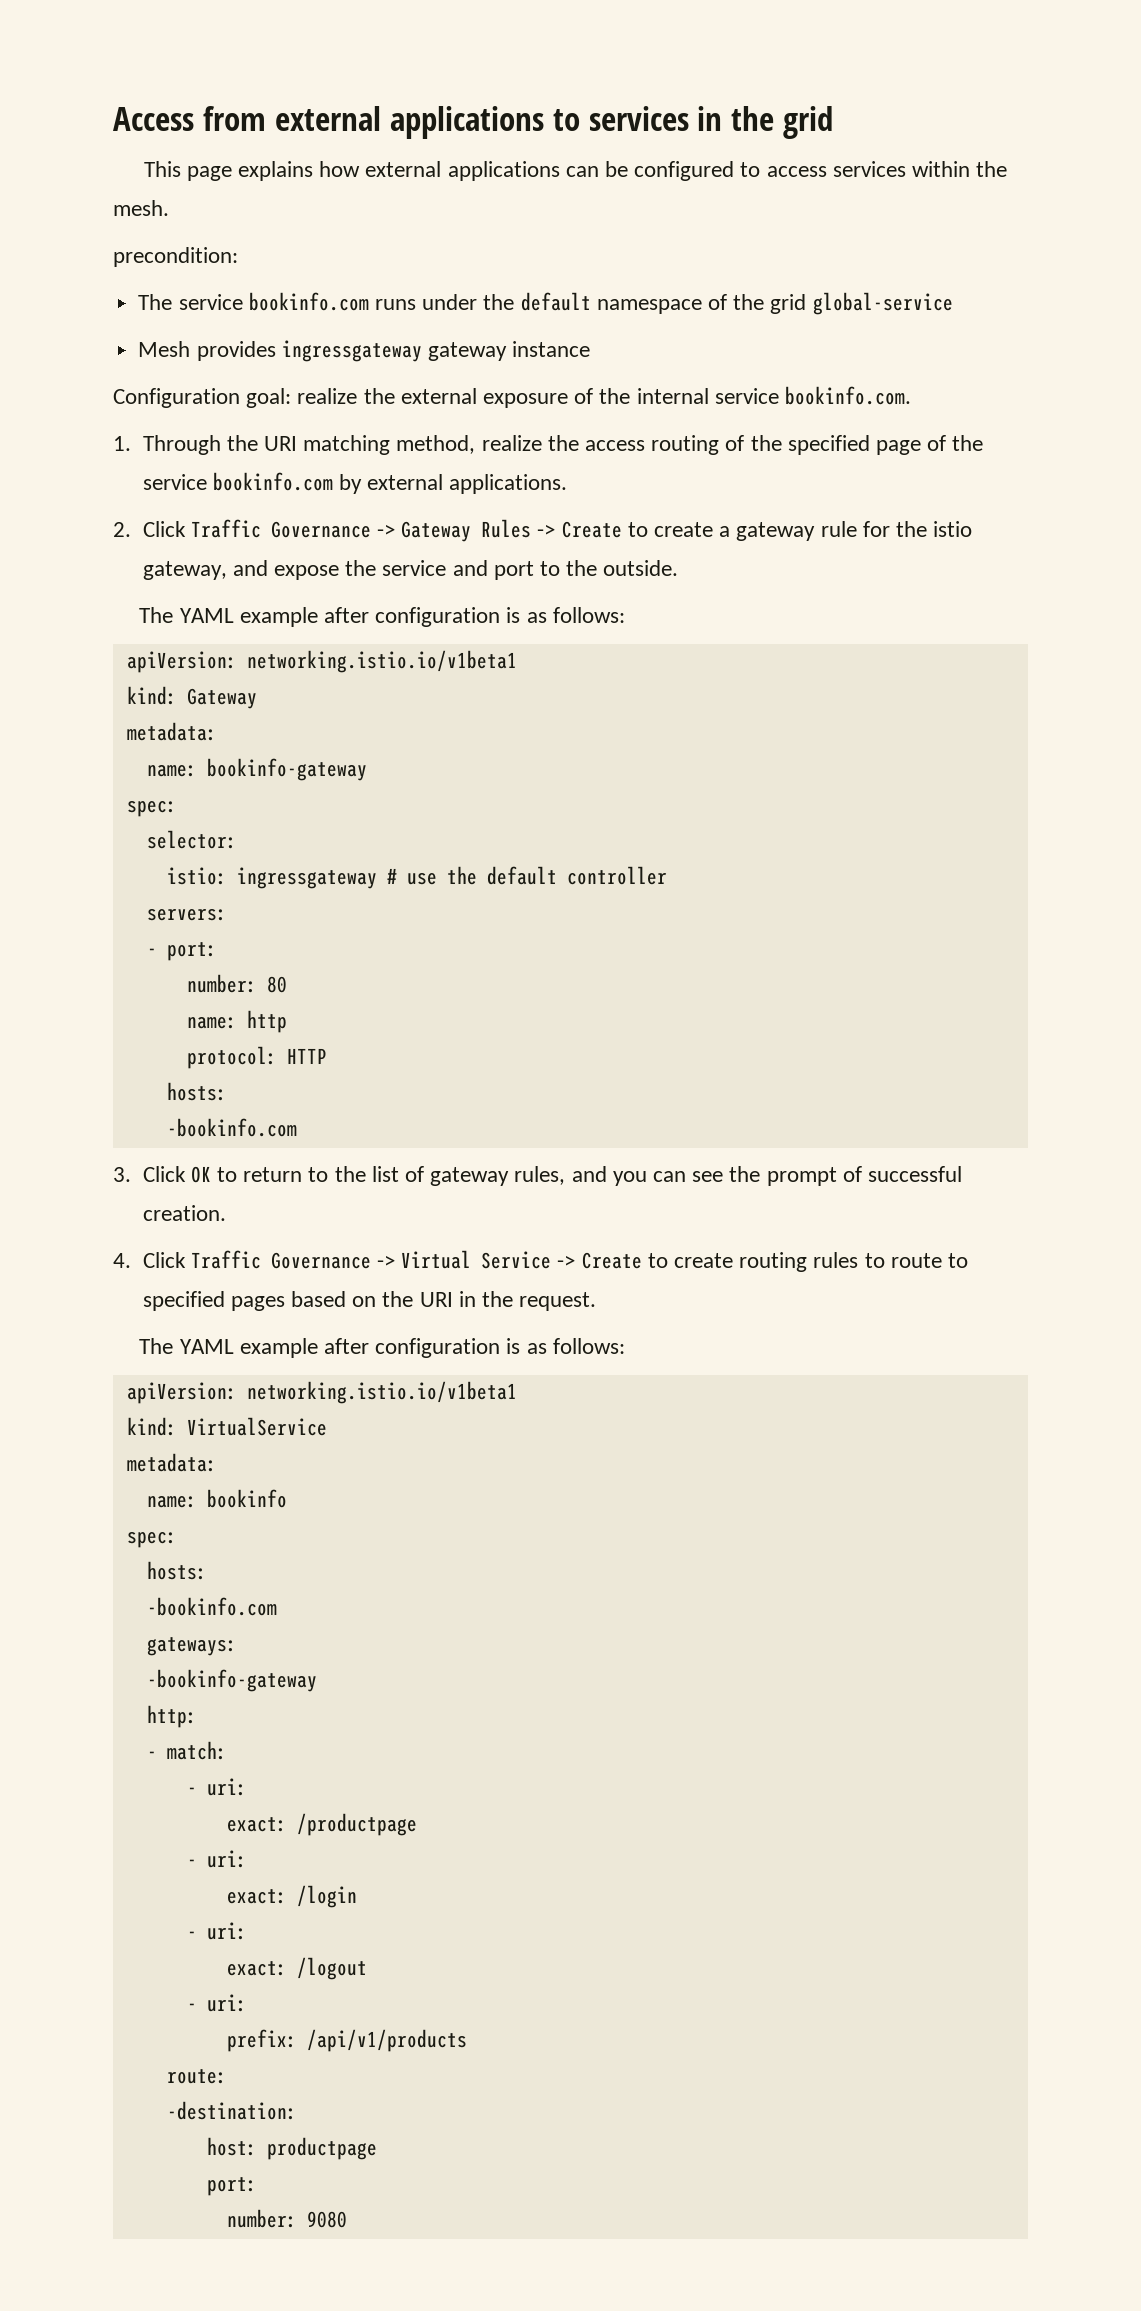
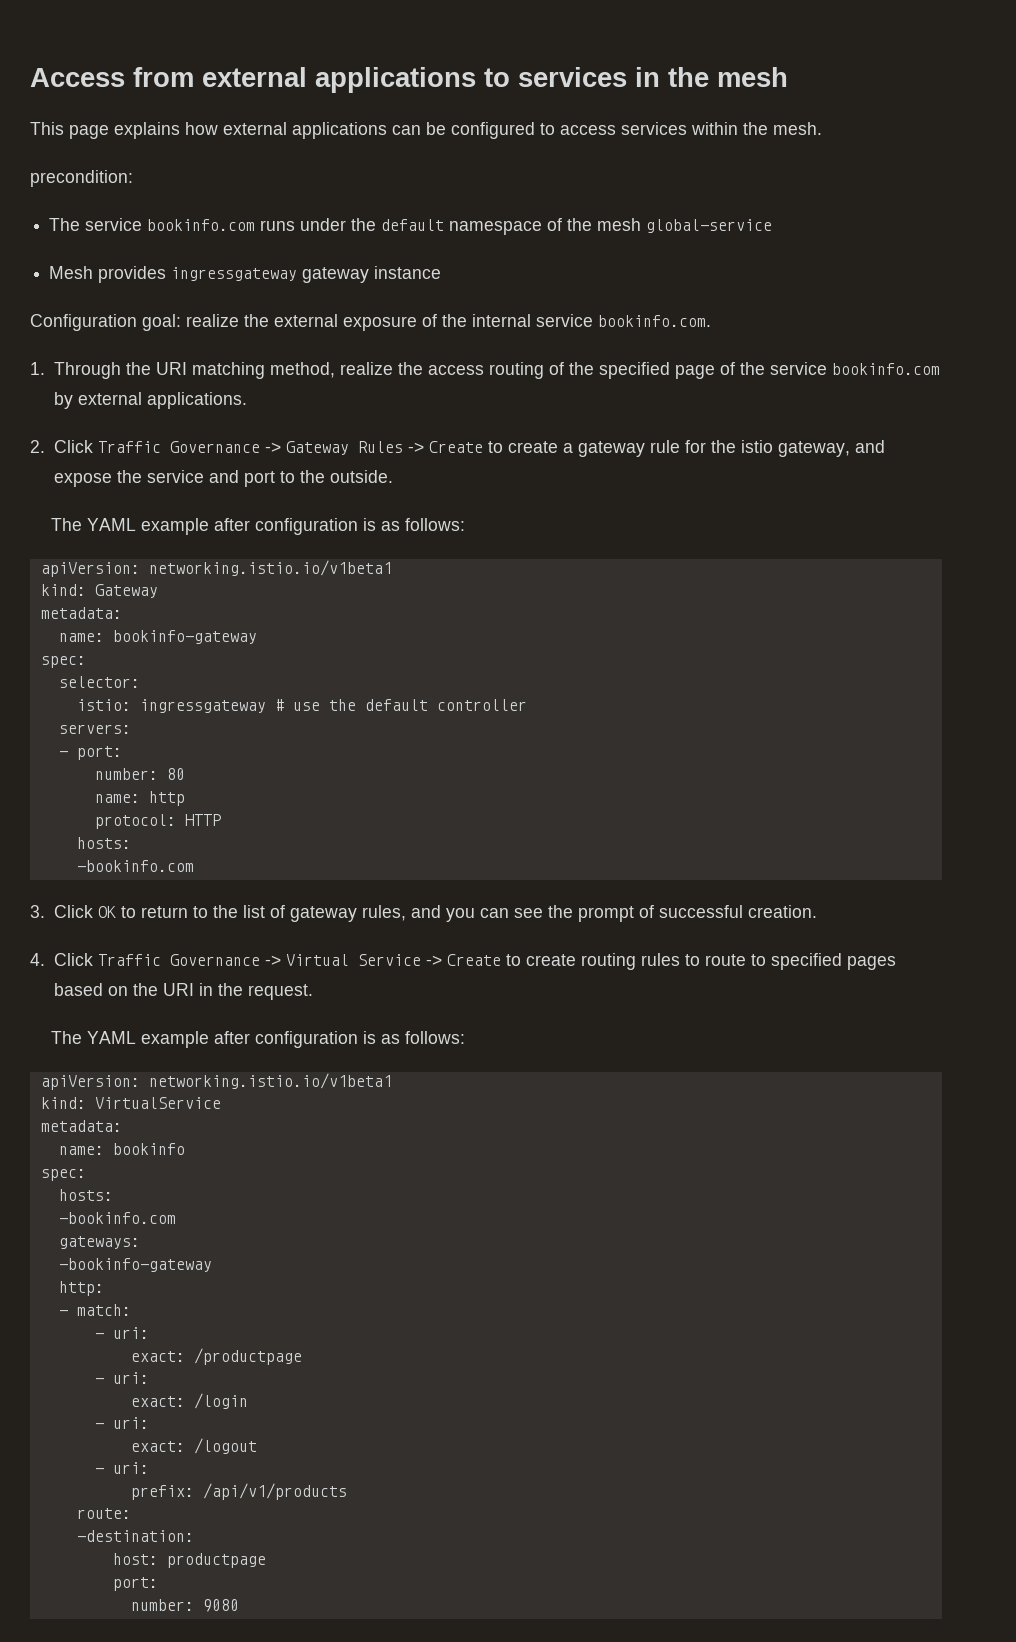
[783,106,834,139] grid -> [717,67,788,87] mesh
[770,294,807,314] grid -> [597,218,642,231] mesh

